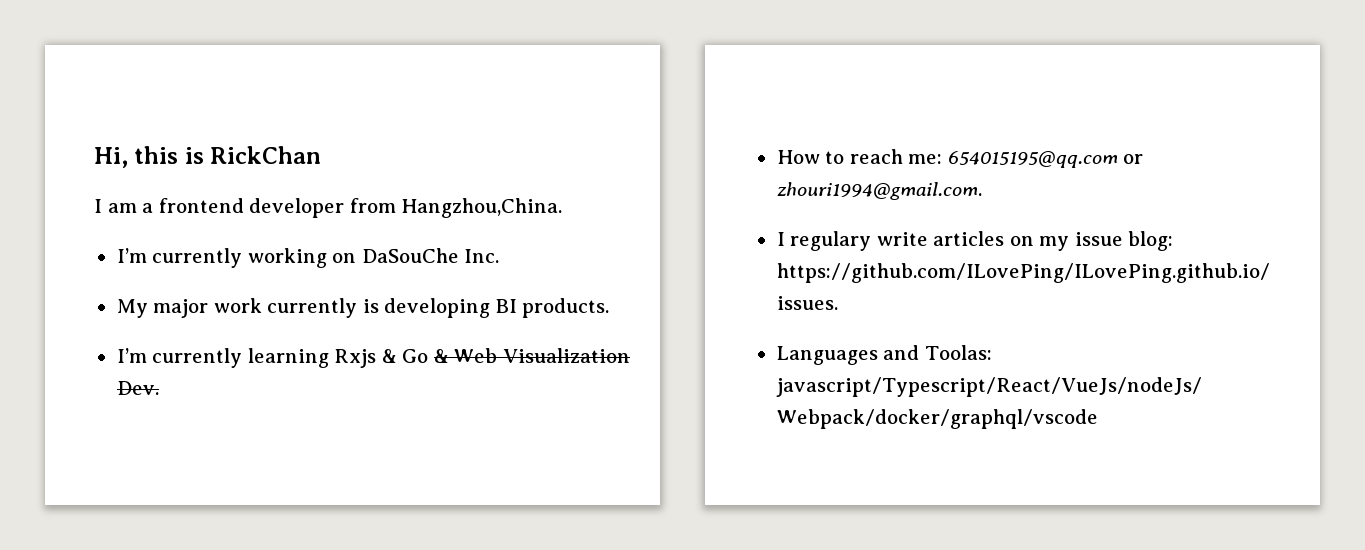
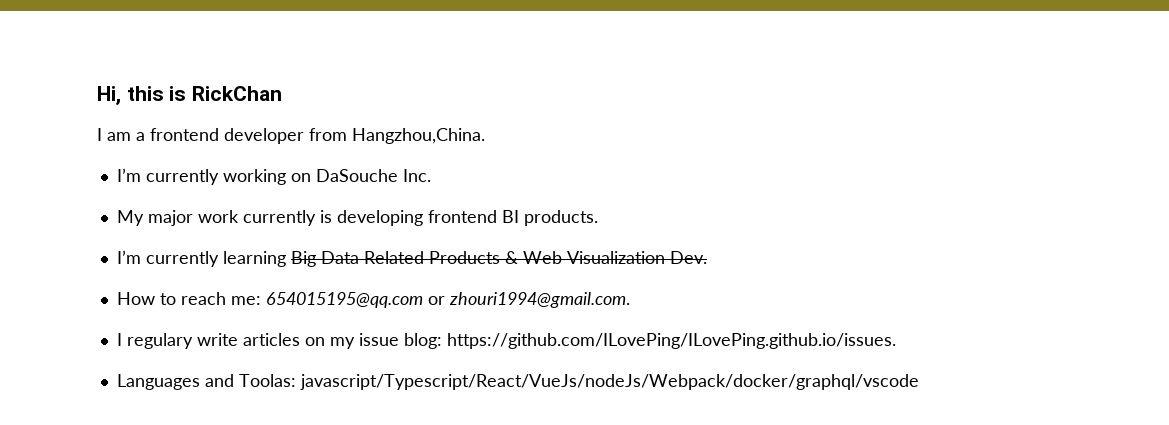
[361,248,459,263] DaSouChe -> [315,169,398,182] DaSouche
(491, 308) none -> [427,210,497,223] frontend
[334,349,429,368] Rxjs & Go -> [290,251,500,267] Big Data Related Products

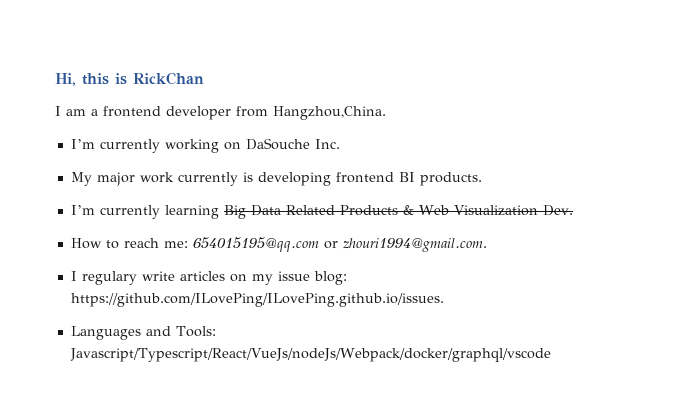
[238,374,919,390] Toolas: javascript/Typescript/React/VueJs/nodeJs/Webpack/docker/graphql/vscode -> [175,326,216,337] [69,348,551,362] Tools: Javascript/Typescript/React/VueJs/nodeJs/Webpack/docker/graphql/vscode

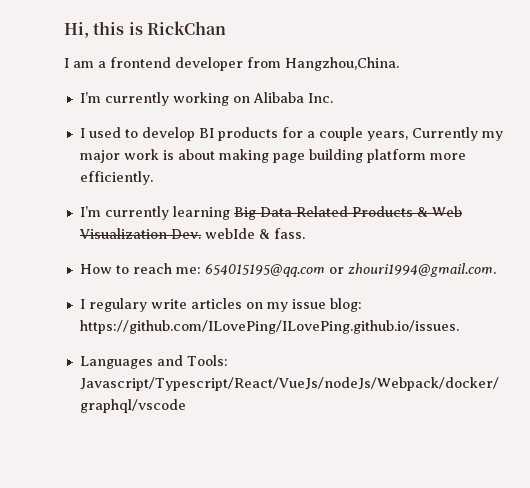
[245,138,310,150] DaSouche -> [252,92,304,103] Alibaba
[70,172,482,186] My major work currently is developing frontend BI products. -> [79,127,503,141] [79,149,466,163] [79,171,153,185] I used to develop BI products for a couple years, Currently my major work is about making page building platform more efficiently.
(573, 210) none -> [204,228,305,239] webIde & fass.

